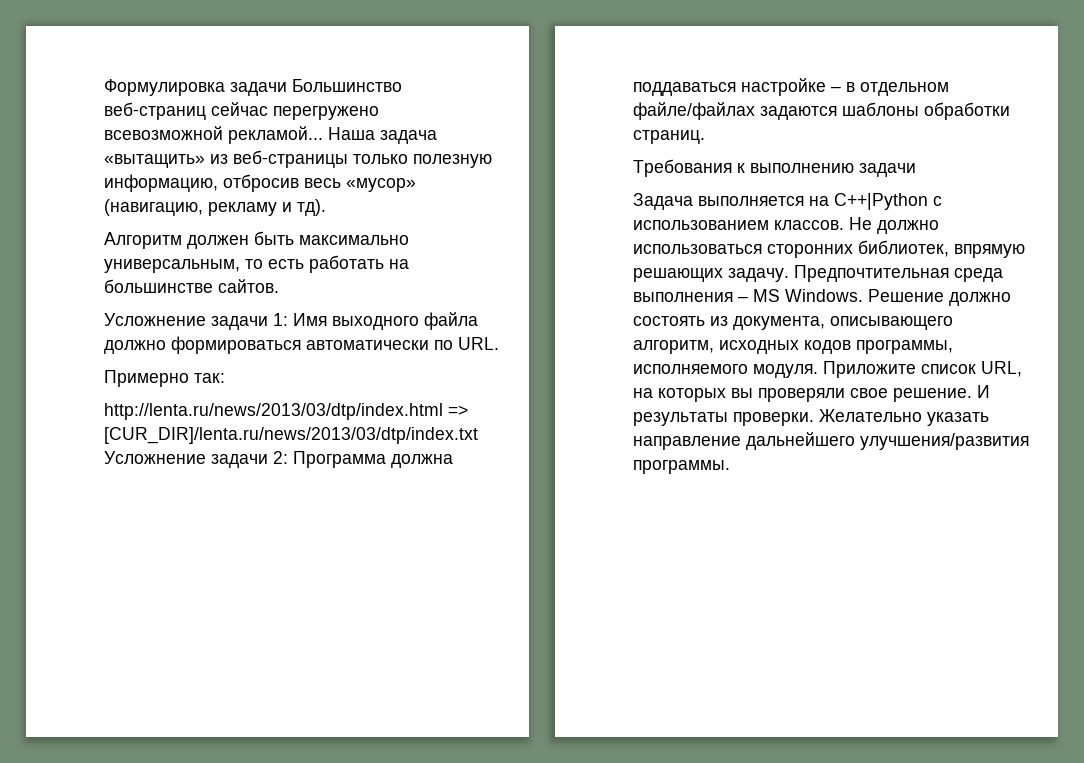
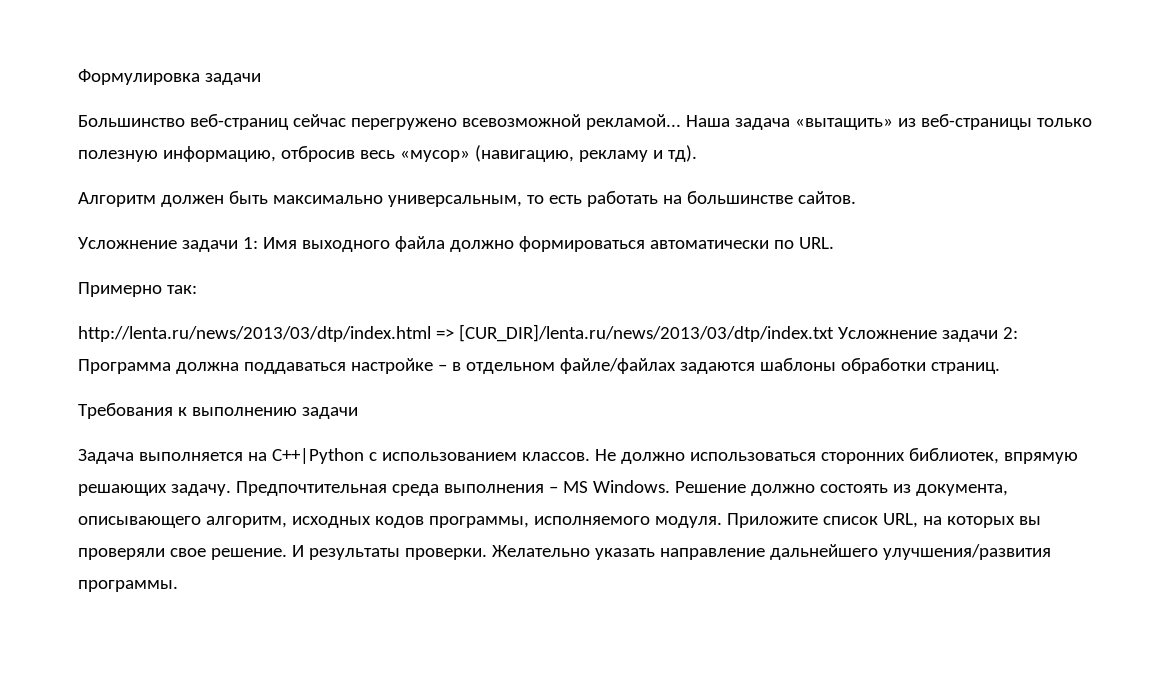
(287, 89) none -> (261, 79) //

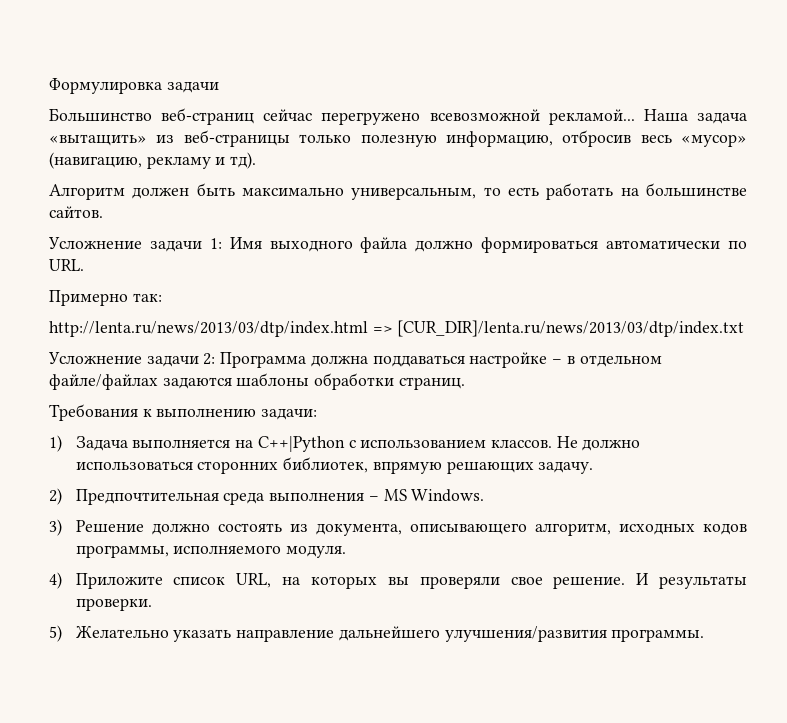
(834, 333) none -> (745, 328) //
[301,407,358,419] задачи // -> [261,408,318,420] [49,435,62,452] задачи: // 1)
(231, 490) none -> [49,488,62,505] // 2)
(670, 486) none -> [49,519,62,536] // 3)
(722, 522) none -> [49,572,62,589] // 4)
(487, 554) none -> [49,625,62,642] // 5)

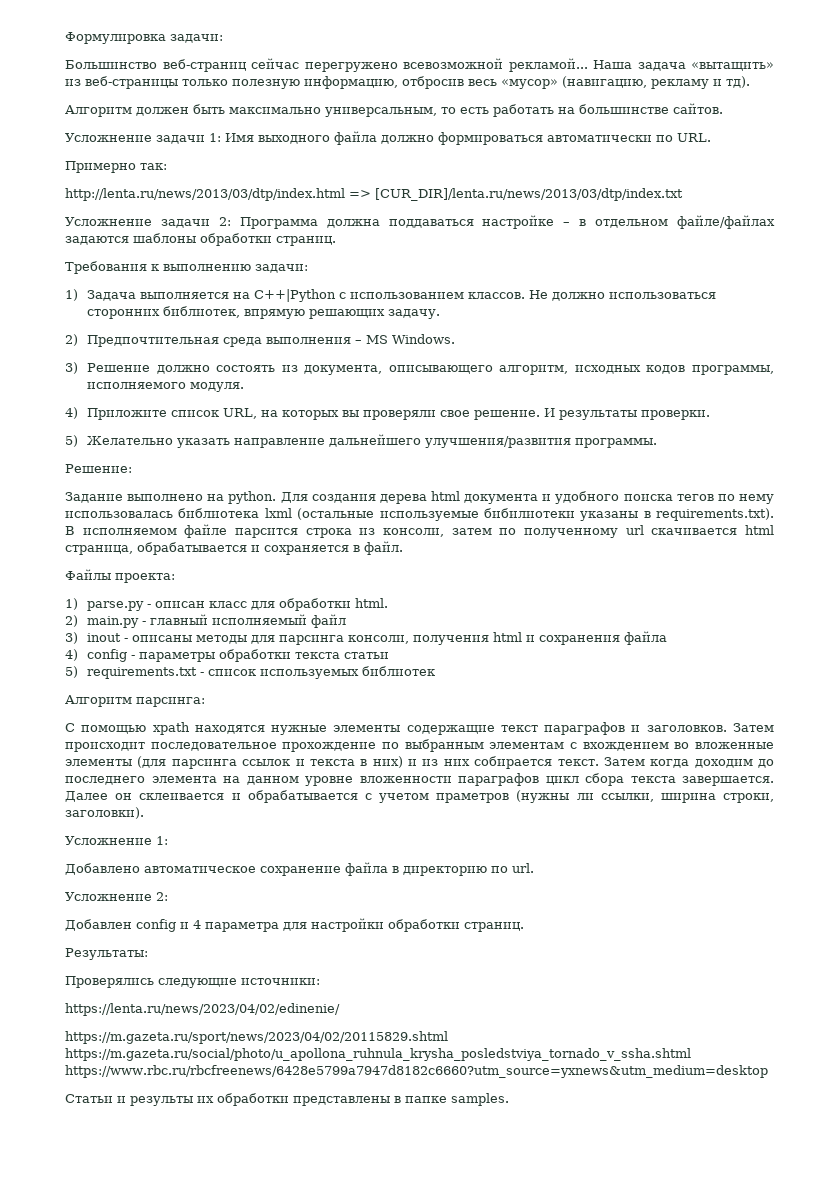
[166,81,219,93] задачи -> [170,34,223,43] задачи:
(705, 635) none -> [65,464,132,473] [65,491,774,504] [65,508,774,521] [65,524,774,538] [65,541,403,555] [65,569,175,583] [65,598,389,611] [65,614,347,628] [65,631,668,645] [65,649,390,662] [65,666,436,679] [65,695,205,707] [65,722,774,735] [65,739,774,752] [65,756,774,769] [65,773,774,786] [65,790,774,803] [65,807,144,819] [65,836,168,845] [65,862,534,876] [65,892,168,901] [65,918,524,932] [65,948,148,960] [65,976,320,988] [65,1003,340,1016] [65,1031,448,1044] [65,1048,691,1061] [65,1065,768,1078] [65,1093,509,1106] // Решение: // Задание выполнено на python. Для создания дерева html документа и удобного поиска тегов по нему использовалась библиотека lxml (остальные используемые бибилиотеки указаны в requirements.txt). В исполняемом файле парсится строка из консоли, затем по полученному url скачивается html страница, обрабатывается и сохраняется в файл. // Файлы проекта: // 1) parse.py - описан класс для обработки html. // 2) main.py - главный исполняемый файл // 3) inout - описаны методы для парсинга консоли, получения html и сохранения файла // 4) config - параметры обработки текста статьи // 5) requirements.txt - список используемых библиотек // Алгоритм парсинга: // С помощью xpath находятся нужные элементы содержащие текст параграфов и заголовков. Затем происходит последовательное прохождение по выбранным элементам с вхождением во вложенные элементы (для парсинга ссылок и текста в них) и из них собирается текст. Затем когда доходим до последнего элемента на данном уровне вложенности параграфов цикл сбора текста завершается. Далее он склеивается и обрабатывается с учетом праметров (нужны ли ссылки, ширина строки, заголовки). // Усложнение 1: // Добавлено автоматическое сохранение файла в директорию по url. // Усложнение 2: // Добавлен config и 4 параметра для настройки обработки страниц. // Результаты: // Проверялись следующие источники: // https://lenta.ru/news/2023/04/02/edinenie/ // https://m.gazeta.ru/sport/news/2023/04/02/20115829.shtml https://m.gazeta.ru/social/photo/u_apollona_ruhnula_krysha_posledstviya_tornado_v_ssha.shtml https://www.rbc.ru/rbcfreenews/6428e5799a7947d8182c6660?utm_source=yxnews&utm_medium=desktop // Статьи и результы их обработки представлены в папке samples.

